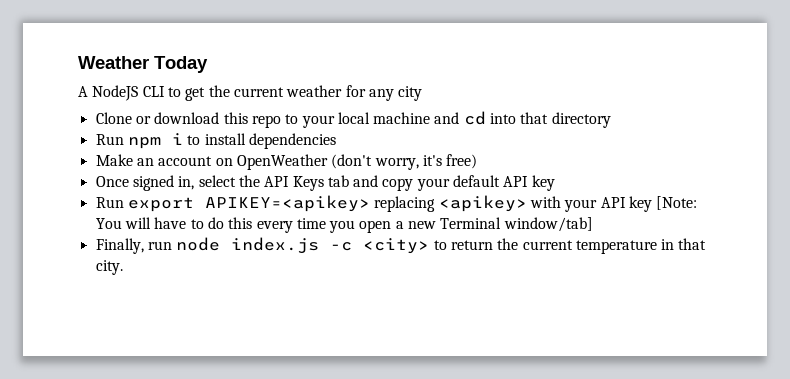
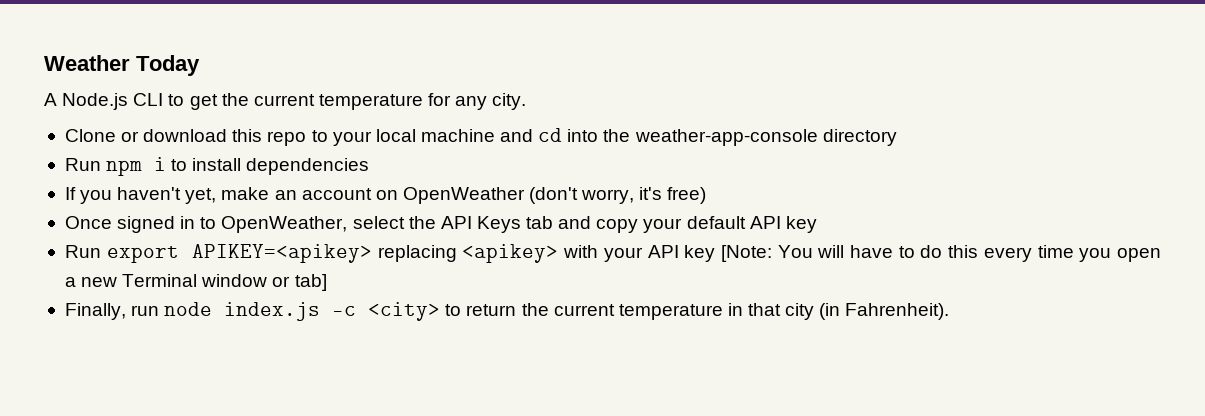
[92,85,139,101] NodeJS -> [62,93,129,110] Node.js
[286,85,343,97] weather -> [318,94,423,110] temperature
[398,86,423,101] city -> [492,93,527,110] city.
[520,112,549,124] that -> [603,129,818,146] the weather-app-console
[95,154,133,166] Make -> [64,187,270,204] If you haven't yet, make
[178,176,195,190] in, -> [180,216,348,233] in to OpenWeather,
[503,217,593,232] window/tab] -> [201,274,327,291] window or tab]
[95,260,123,275] city. -> [785,303,950,320] city (in Fahrenheit).

